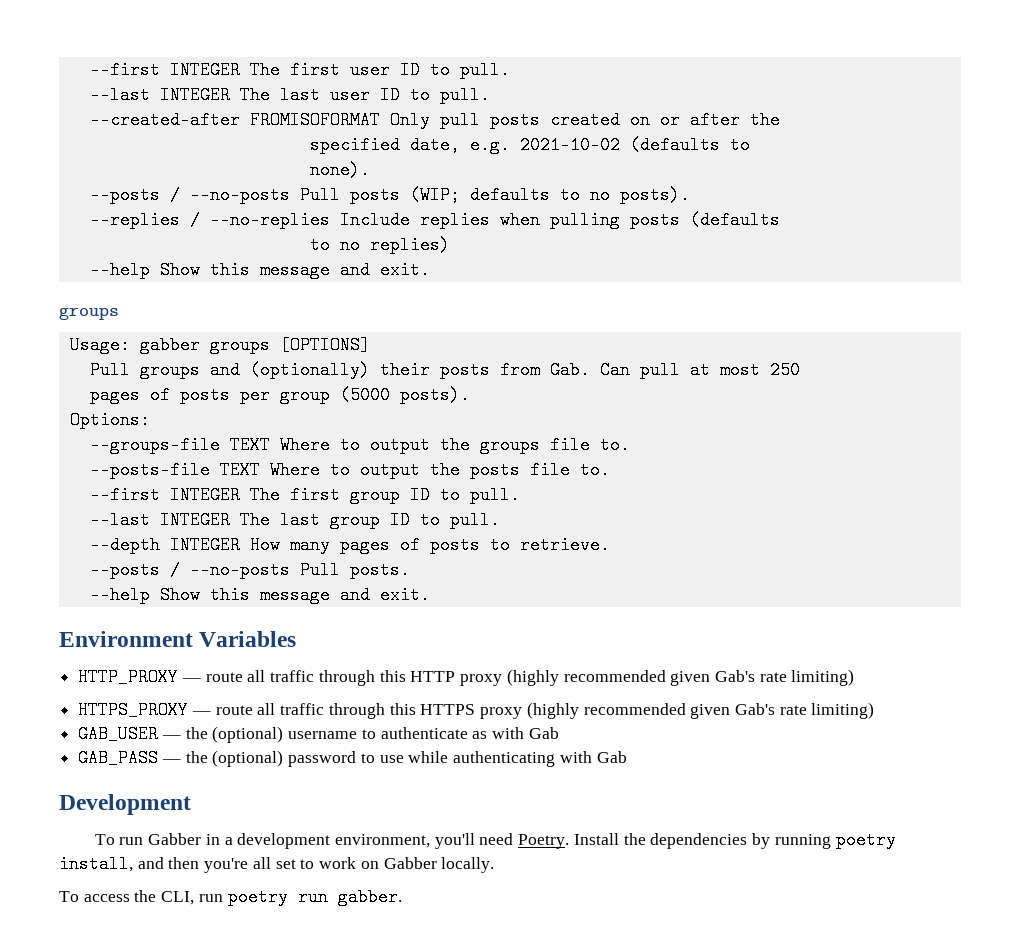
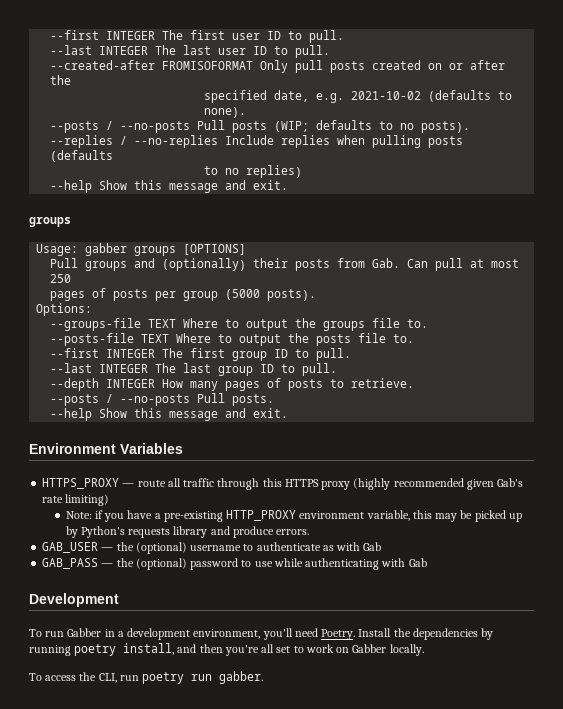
[78,668,855,686] // HTTP_PROXY — route all traffic through this HTTP proxy (highly recommended given Gab's rate limiting) -> (183, 448) none
(875, 710) none -> [65,510,522,522] [65,526,310,538] // Note: if you have a pre-existing HTTP_PROXY environment variable, this may be picked up by Python's requests library and produce errors.

